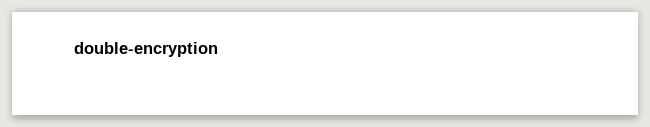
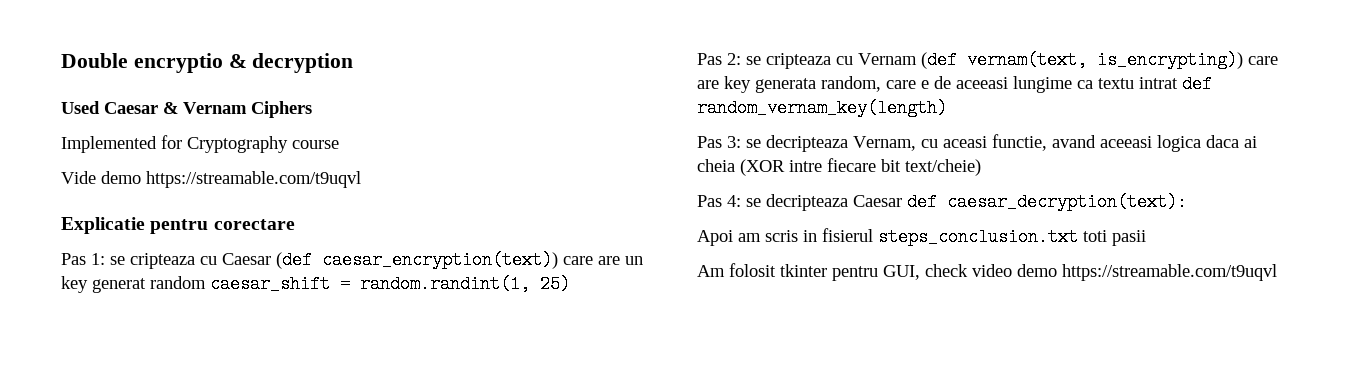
[74,42,218,57] double-encryption -> [61,53,354,73] [61,101,312,118] [61,135,339,153] [61,171,361,188] [61,217,295,234] [61,251,643,269] [61,275,570,293] [697,51,1278,69] [697,75,1212,93] [697,99,947,117] [697,134,1257,152] [697,158,981,176] [697,193,1187,211] [697,228,1146,246] [697,263,1277,281] Double encryptio & decryption // Used Caesar & Vernam Ciphers // Implemented for Cryptography course // Vide demo https://streamable.com/t9uqvl // Explicatie pentru corectare // Pas 1: se cripteaza cu Caesar (def caesar_encryption(text)) care are un key generat random caesar_shift = random.randint(1, 25) // Pas 2: se cripteaza cu Vernam (def vernam(text, is_encrypting)) care are key generata random, care e de aceeasi lungime ca textu intrat def random_vernam_key(length) // Pas 3: se decripteaza Vernam, cu aceasi functie, avand aceeasi logica daca ai cheia (XOR intre fiecare bit text/cheie) // Pas 4: se decripteaza Caesar def caesar_decryption(text): // Apoi am scris in fisierul steps_conclusion.txt toti pasii // Am folosit tkinter pentru GUI, check video demo https://streamable.com/t9uqvl

